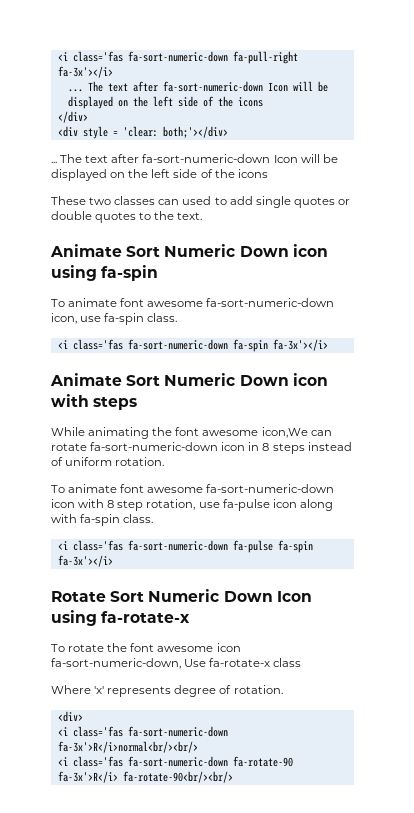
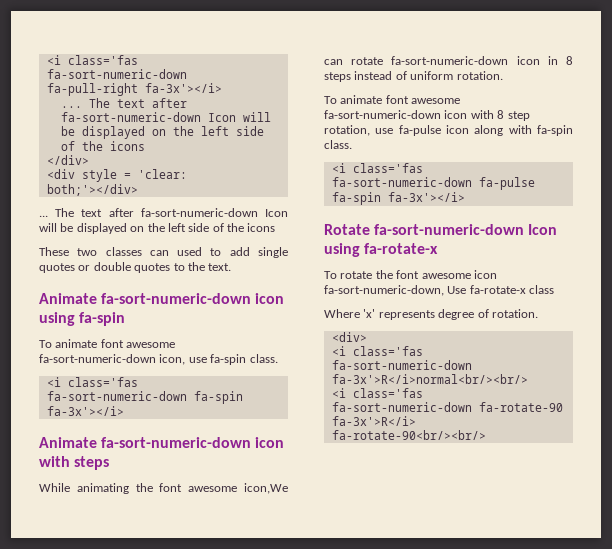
[126,244,289,257] Sort Numeric Down -> [101,293,252,304] fa-sort-numeric-down
[126,373,289,386] Sort Numeric Down -> [101,437,252,448] fa-sort-numeric-down
[110,589,273,602] Sort Numeric Down -> [374,224,525,235] fa-sort-numeric-down

